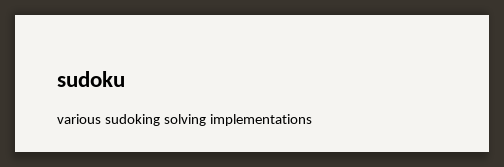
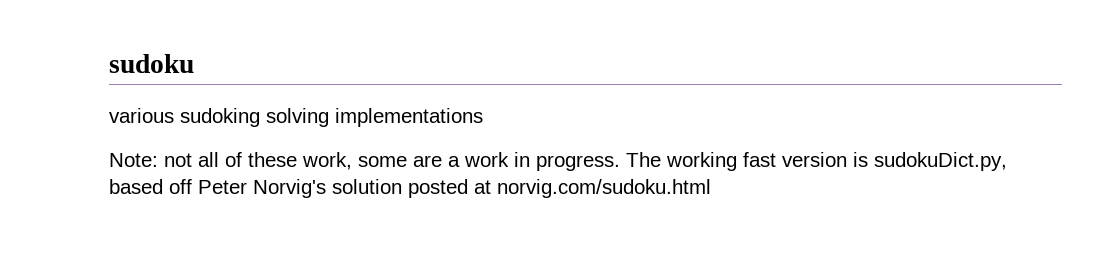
(312, 120) none -> [109,152,1007,171] [109,179,711,198] // Note: not all of these work, some are a work in progress. The working fast version is sudokuDict.py, based off Peter Norvig's solution posted at norvig.com/sudoku.html

